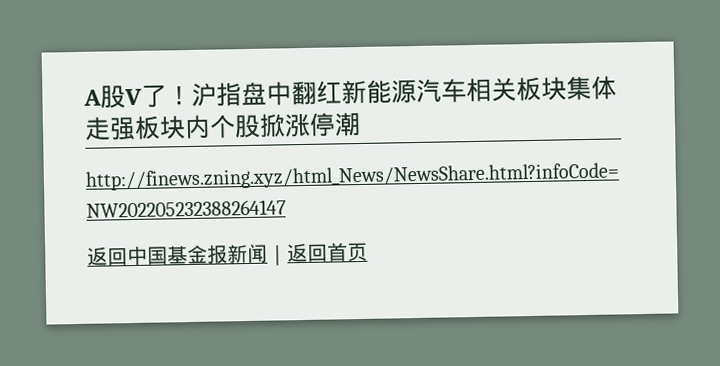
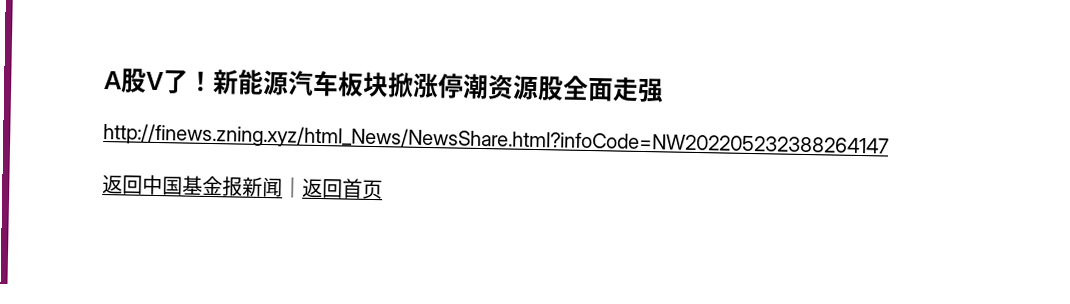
[191,75,617,107] [84,114,261,141] 沪指盘中翻红新能源汽车相关板块集体走强板块内个股 -> [213,69,389,98] 新能源汽车板块
(361, 124) none -> [487,74,664,103] 资源股全面走强

